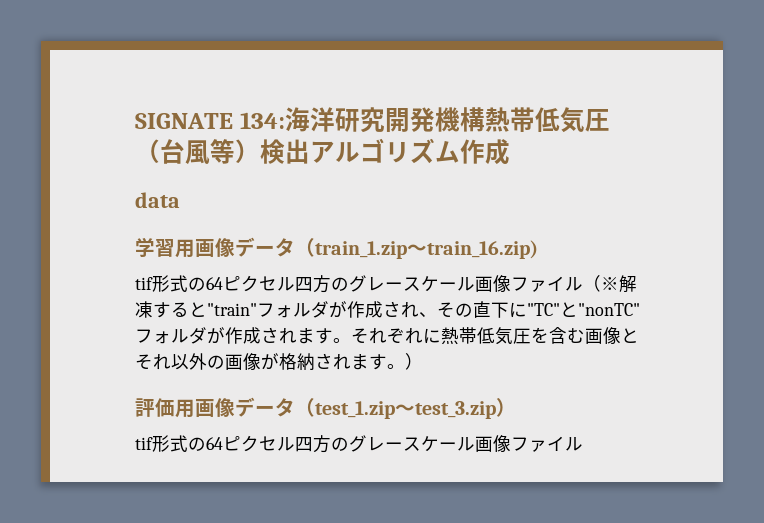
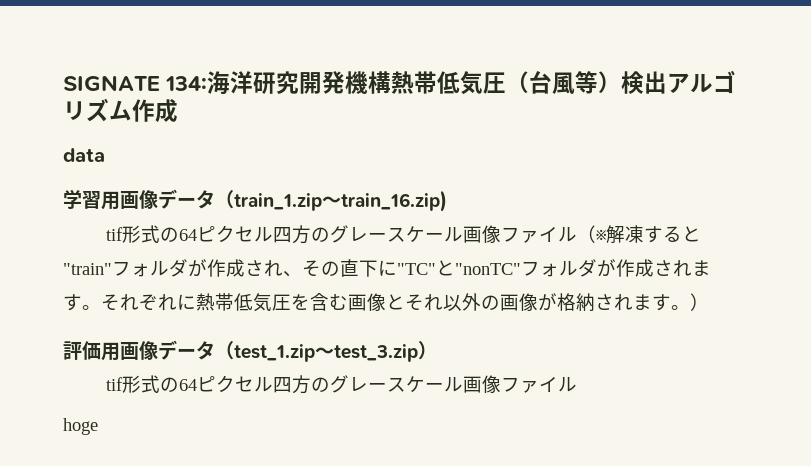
(583, 444) none -> [63,418,98,435] // hoge

